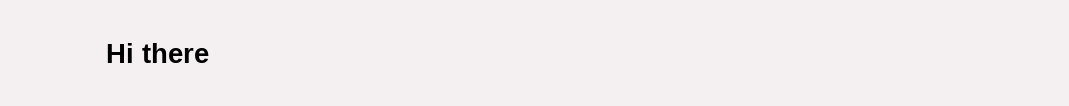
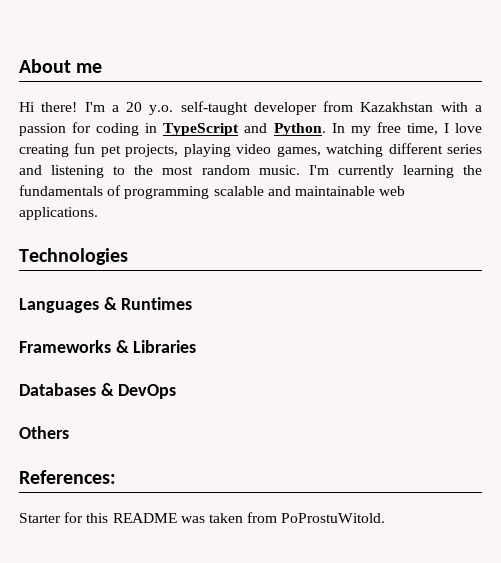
[106,43,209,63] Hi there -> [19,59,103,73] [19,101,482,115] [19,122,482,136] [19,143,483,157] [19,165,483,178] [19,185,406,199] [19,207,98,220] [19,248,128,265] [19,297,193,313] [19,340,197,353] [19,383,177,399] [19,426,69,439] [19,470,116,484] [19,512,386,523] About me // Hi there! I'm a 20 y.o. self-taught developer from Kazakhstan with a passion for coding in TypeScript and Python. In my free time, I love creating fun pet projects, playing video games, watching different series and listening to the most random music. I'm currently learning the fundamentals of programming scalable and maintainable web applications. // Technologies // Languages & Runtimes // Frameworks & Libraries // Databases & DevOps // Others // References: // Starter for this README was taken from PoProstuWitold.

